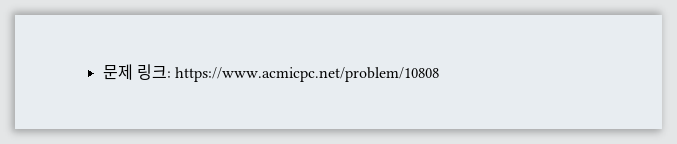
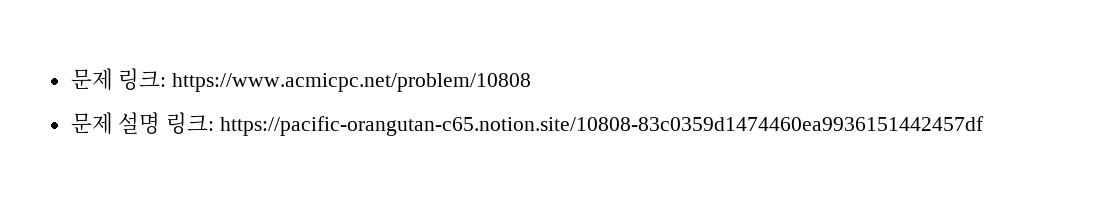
(440, 74) none -> [70,112,985,136] // 문제 설명 링크: https://pacific-orangutan-c65.notion.site/10808-83c0359d1474460ea9936151442457df

